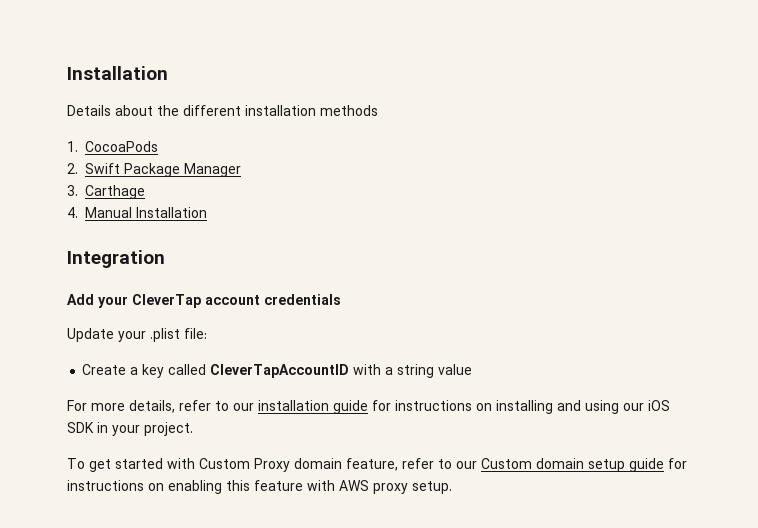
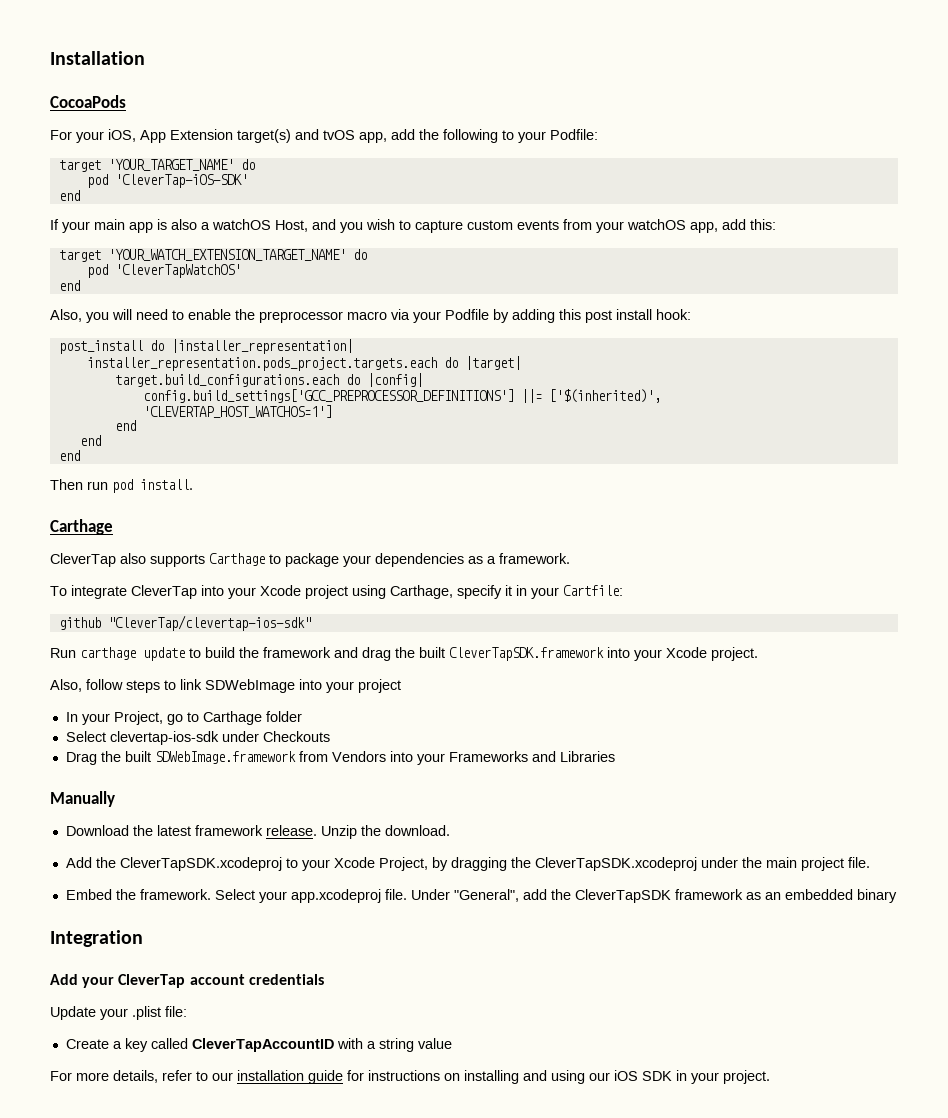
[67,66,168,80] [67,105,378,116] [67,141,158,152] [67,163,241,177] [67,185,145,199] [67,207,207,218] Installation // Details about the different installation methods // 1. CocoaPods // 2. Swift Package Manager // 3. Carthage // 4. Manual Installation -> [50,51,145,65] [50,95,126,108] [50,129,598,143] [58,159,255,172] [86,174,248,188] [58,190,80,201] [50,219,776,233] [58,249,367,262] [86,264,241,278] [58,280,80,291] [50,309,691,323] [58,339,353,354] [86,356,521,371] [114,373,423,387] [142,389,661,403] [142,405,332,418] [114,420,136,431] [79,435,101,446] [58,450,80,461] [50,479,193,493] [50,519,113,535] [50,553,570,567] [50,585,623,599] [58,615,311,631] [50,647,758,661] [50,679,401,693] [65,711,302,725] [65,731,330,745] [65,751,615,765] [50,791,115,807] [65,825,450,839] [65,857,870,871] [65,889,897,903] Installation // CocoaPods // For your iOS, App Extension target(s) and tvOS app, add the following to your Podfile: // target 'YOUR_TARGET_NAME' do // pod 'CleverTap-iOS-SDK' // end // If your main app is also a watchOS Host, and you wish to capture custom events from your watchOS app, add this: // target 'YOUR_WATCH_EXTENSION_TARGET_NAME' do // pod 'CleverTapWatchOS' // end // Also, you will need to enable the preprocessor macro via your Podfile by adding this post install hook: // post_install do |installer_representation| // installer_representation.pods_project.targets.each do |target| // target.build_configurations.each do |config| // config.build_settings['GCC_PREPROCESSOR_DEFINITIONS'] ||= ['$(inherited)', // 'CLEVERTAP_HOST_WATCHOS=1'] // end // end // end // Then run pod install. // Carthage // CleverTap also supports Carthage to package your dependencies as a framework. // To integrate CleverTap into your Xcode project using Carthage, specify it in your Cartfile: // github "CleverTap/clevertap-ios-sdk" // Run carthage update to build the framework and drag the built CleverTapSDK.framework into your Xcode project. // Also, follow steps to link SDWebImage into your project // In your Project, go to Carthage folder // Select clevertap-ios-sdk under Checkouts // Drag the built SDWebImage.framework from Vendors into your Frameworks and Libraries // Manually // Download the latest framework release. Unzip the download. // Add the CleverTapSDK.xcodeproj to your Xcode Project, by dragging the CleverTapSDK.xcodeproj under the main project file. // Embed the framework. Select your app.xcodeproj file. Under "General", add the CleverTapSDK framework as an embedded binary
[67,458,687,472] [67,480,452,494] // To get started with Custom Proxy domain feature, refer to our Custom domain setup guide for instructions on enabling this feature with AWS proxy setup. -> (770, 1077) none

